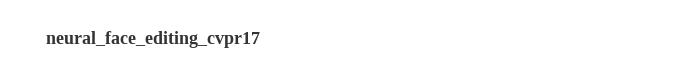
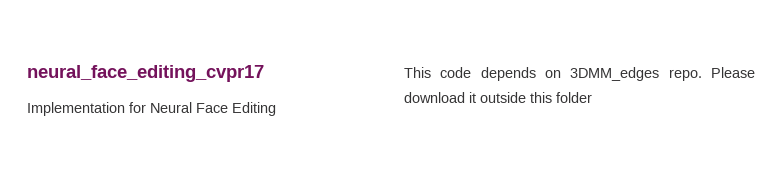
(260, 39) none -> [27,102,276,116] [404,67,755,81] [404,92,592,103] // Implementation for Neural Face Editing // This code depends on 3DMM_edges repo. Please download it outside this folder

